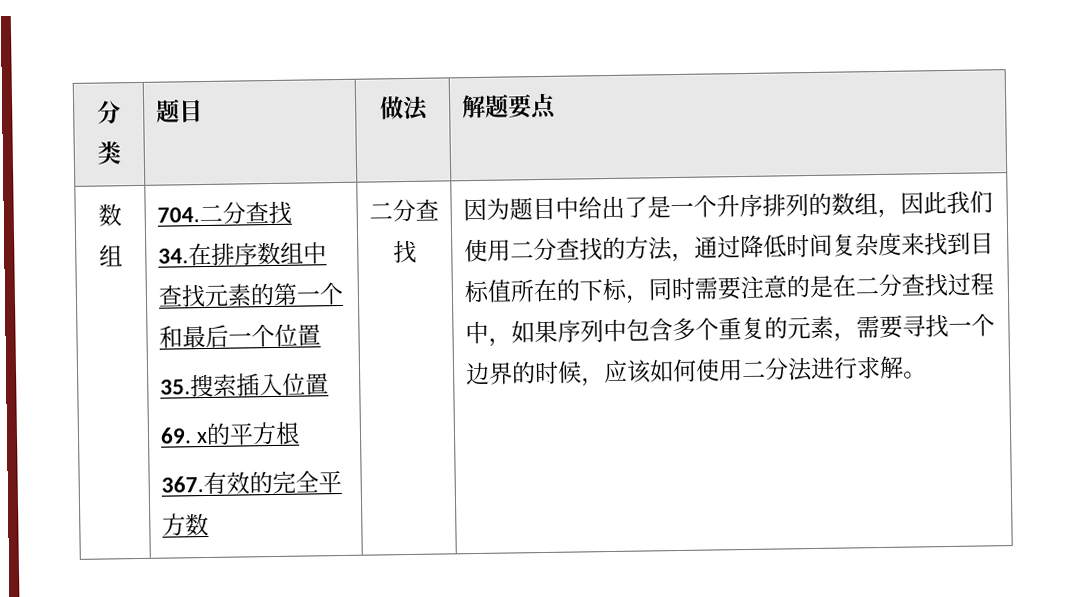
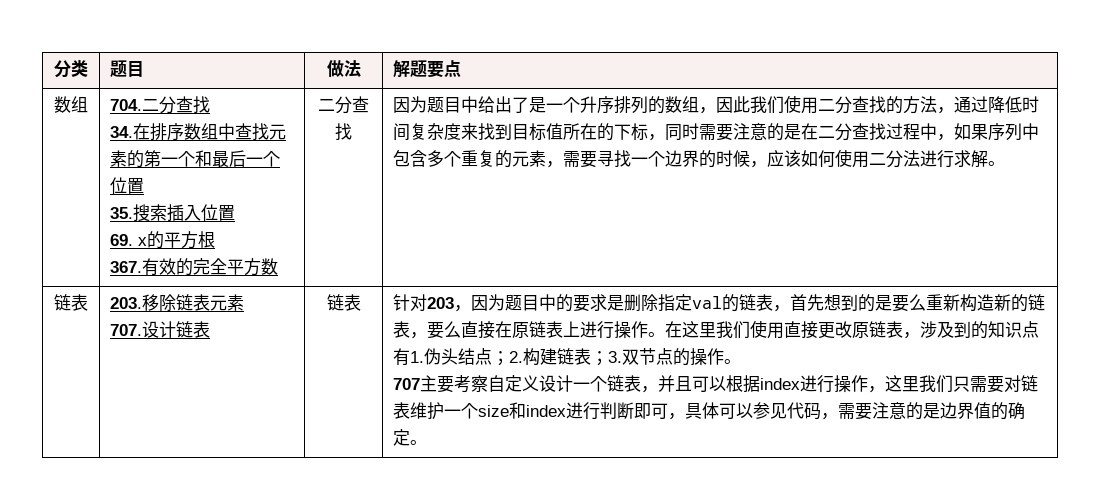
(927, 375) none -> [54,294,88,311] [110,294,245,311] [110,321,211,338] [326,294,361,311] [393,294,1046,312] [393,320,1040,339] [393,348,742,366] [393,375,1039,393] [393,402,1026,420] [393,429,428,446] // 链表 | 203.移除链表元素 // 707.设计链表 | 链表 | 针对203，因为题目中的要求是删除指定val的链表，首先想到的是要么重新构造新的链表，要么直接在原链表上进行操作。在这里我们使用直接更改原链表，涉及到的知识点有1.伪头结点；2.构建链表；3.双节点的操作。 // 707主要考察自定义设计一个链表，并且可以根据index进行操作，这里我们只需要对链表维护一个size和index进行判断即可，具体可以参见代码，需要注意的是边界值的确定。

